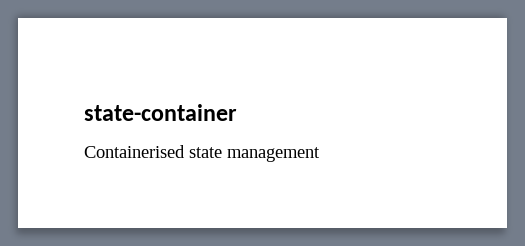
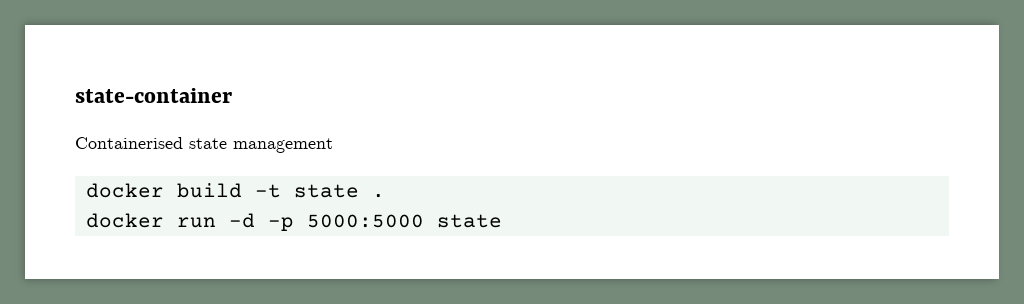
(320, 154) none -> [85,183,385,198] [85,213,502,231] // docker build -t state . // docker run -d -p 5000:5000 state

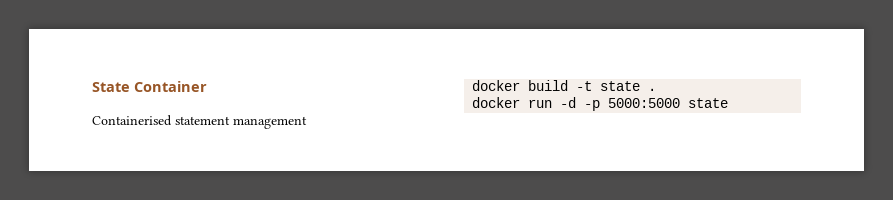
[75,88,232,103] state-container -> [92,81,207,92] State Container
[189,138,227,149] state -> [175,116,230,125] statement

